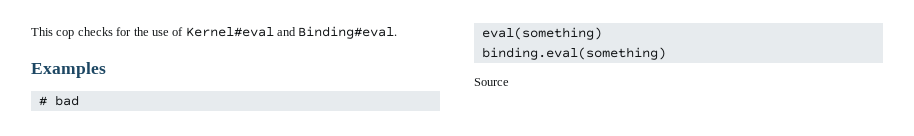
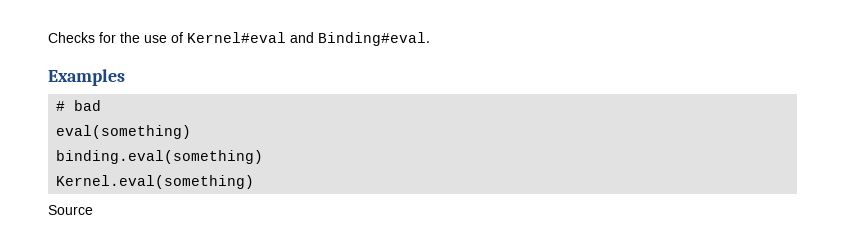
[31,27,113,39] This cop checks -> [48,32,95,43] Checks
(666, 53) none -> [56,175,255,189] // Kernel.eval(something)

